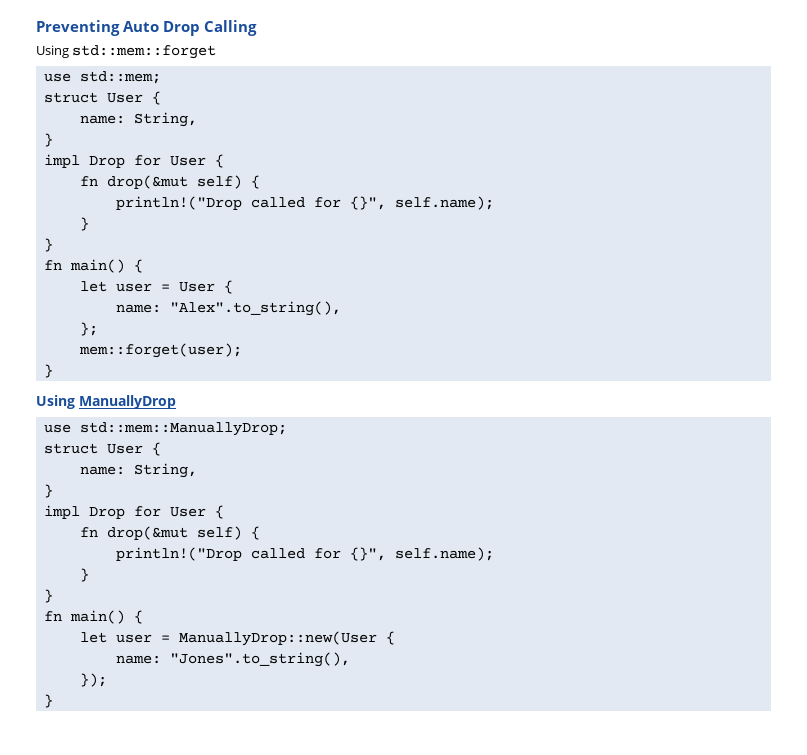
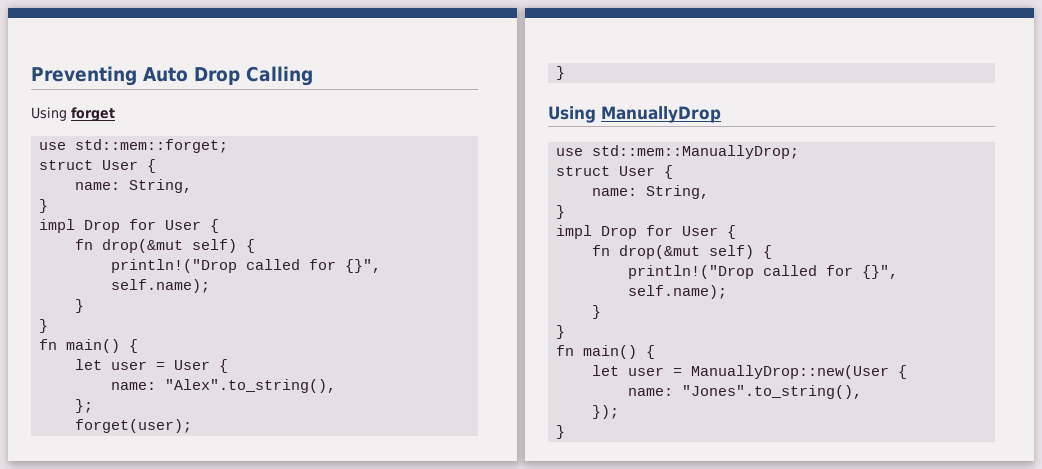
[72,45,217,59] [43,71,161,84] std::mem::forget // use std::mem; -> [71,107,115,122] [39,139,229,153] forget // use std::mem::forget;
[78,343,242,358] mem::forget(user); -> [75,419,193,433] forget(user);

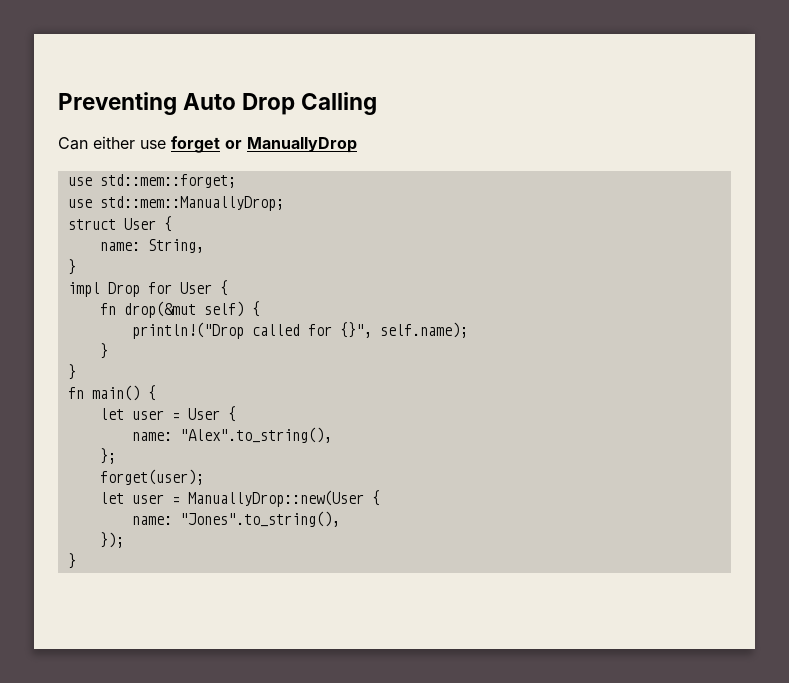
[31,107,67,121] Using -> [58,136,166,150] Can either use
(115, 114) none -> [225,137,357,153] or ManuallyDrop
(229, 146) none -> [67,196,284,211] // use std::mem::ManuallyDrop;
[556,66,566,80] [548,106,721,123] [556,145,800,159] [556,165,674,179] [592,185,710,199] [556,205,566,219] [556,225,737,239] [592,245,773,259] [628,265,899,279] [628,285,728,299] [592,305,602,319] [556,325,566,339] [556,345,656,359] // } // Using ManuallyDrop // use std::mem::ManuallyDrop; // struct User { // name: String, // } // impl Drop for User { // fn drop(&mut self) { // println!("Drop called for {}", self.name); // } // } // fn main() { -> (204, 477) none

